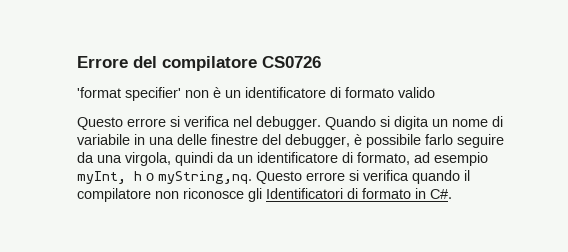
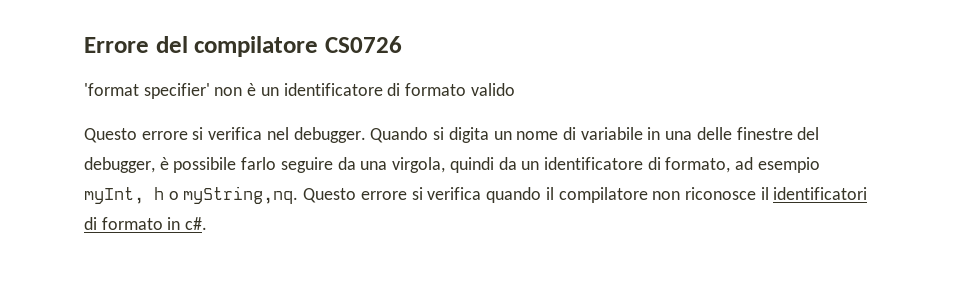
[248,188,343,202] gli Identificatori -> [760,187,868,200] il identificatori
[430,189,452,199] C#. -> [185,217,208,230] c#.

